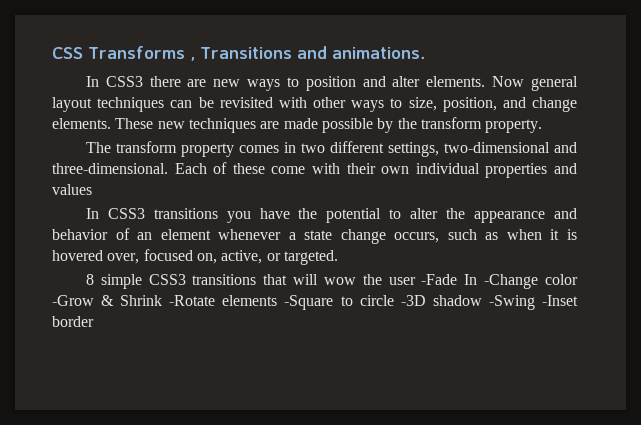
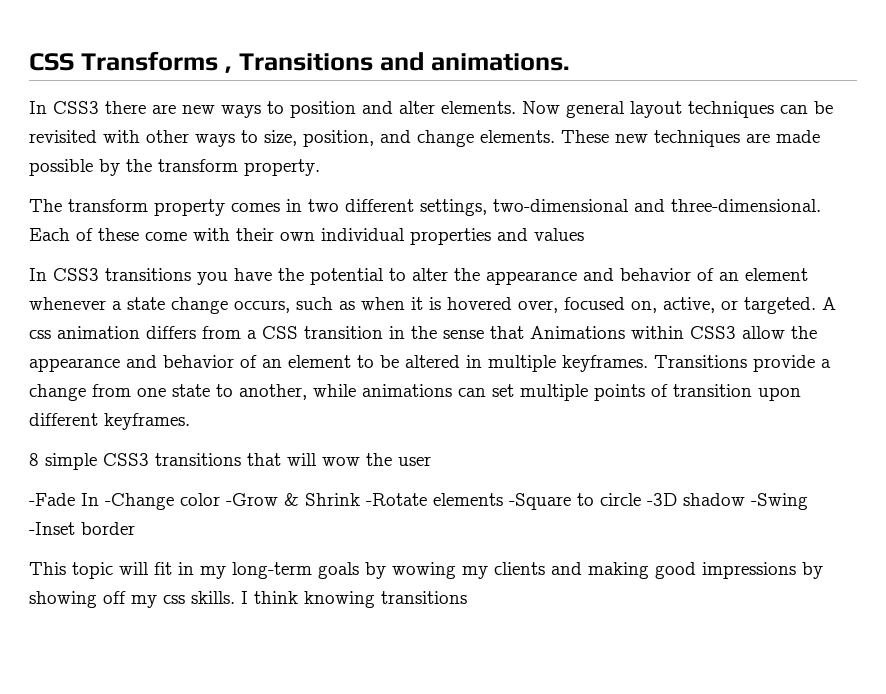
(338, 257) none -> [822,297,836,310] [29,326,817,339] [29,355,831,372] [29,384,801,401] [29,413,190,430] A css animation differs from a CSS transition in the sense that Animations within CSS3 allow the appearance and behavior of an element to be altered in multiple keyframes. Transitions provide a change from one state to another, while animations can set multiple points of transition upon different keyframes.
(416, 281) none -> (431, 461) //
(94, 321) none -> [29,562,823,579] [29,591,467,608] // This topic will fit in my long-term goals by wowing my clients and making good impressions by showing off my css skills. I think knowing transitions

